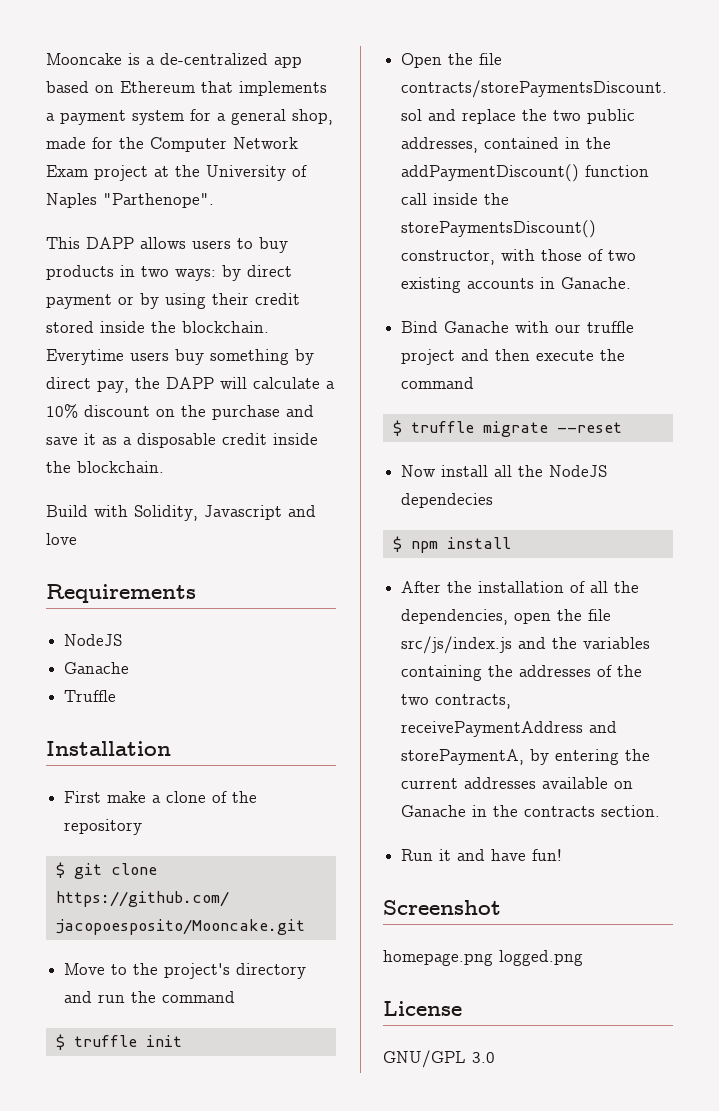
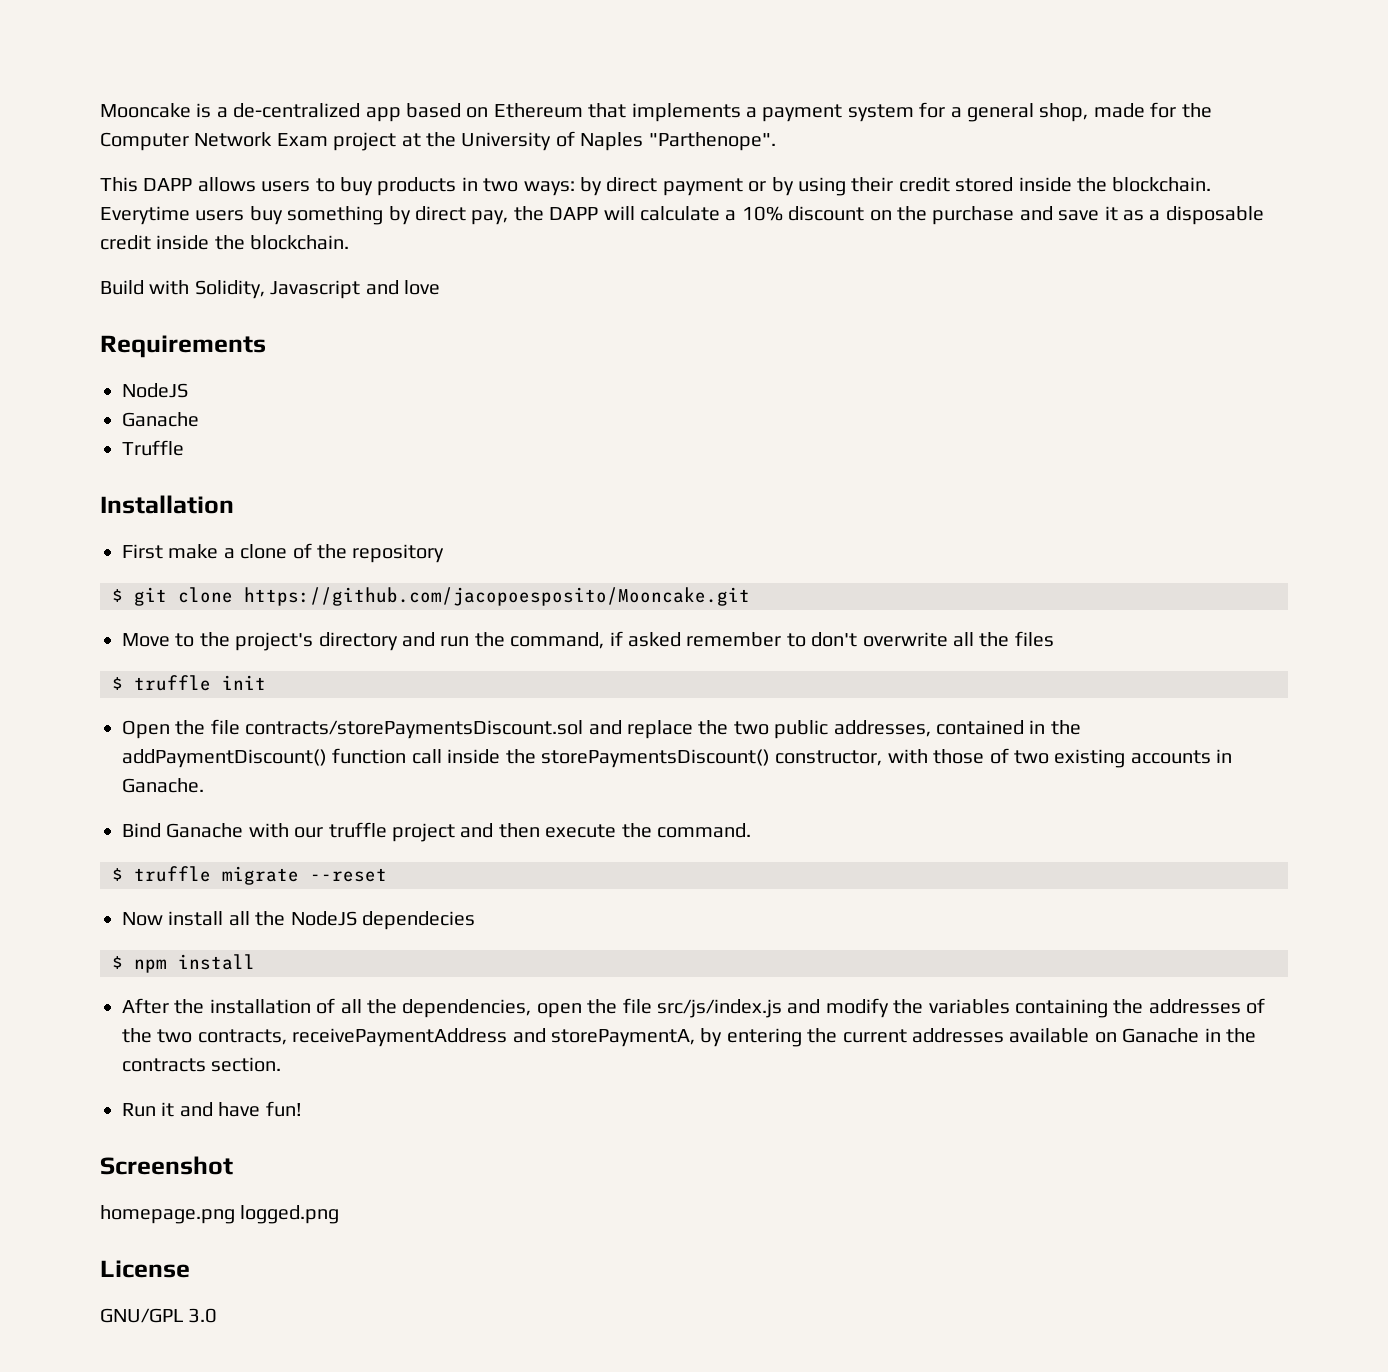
[162,991,236,1003] command -> [510,631,1054,649] command, if asked remember to don't overwrite all the files
[401,377,475,389] command -> [656,823,751,838] command.
(547, 643) none -> [825,998,889,1018] modify

